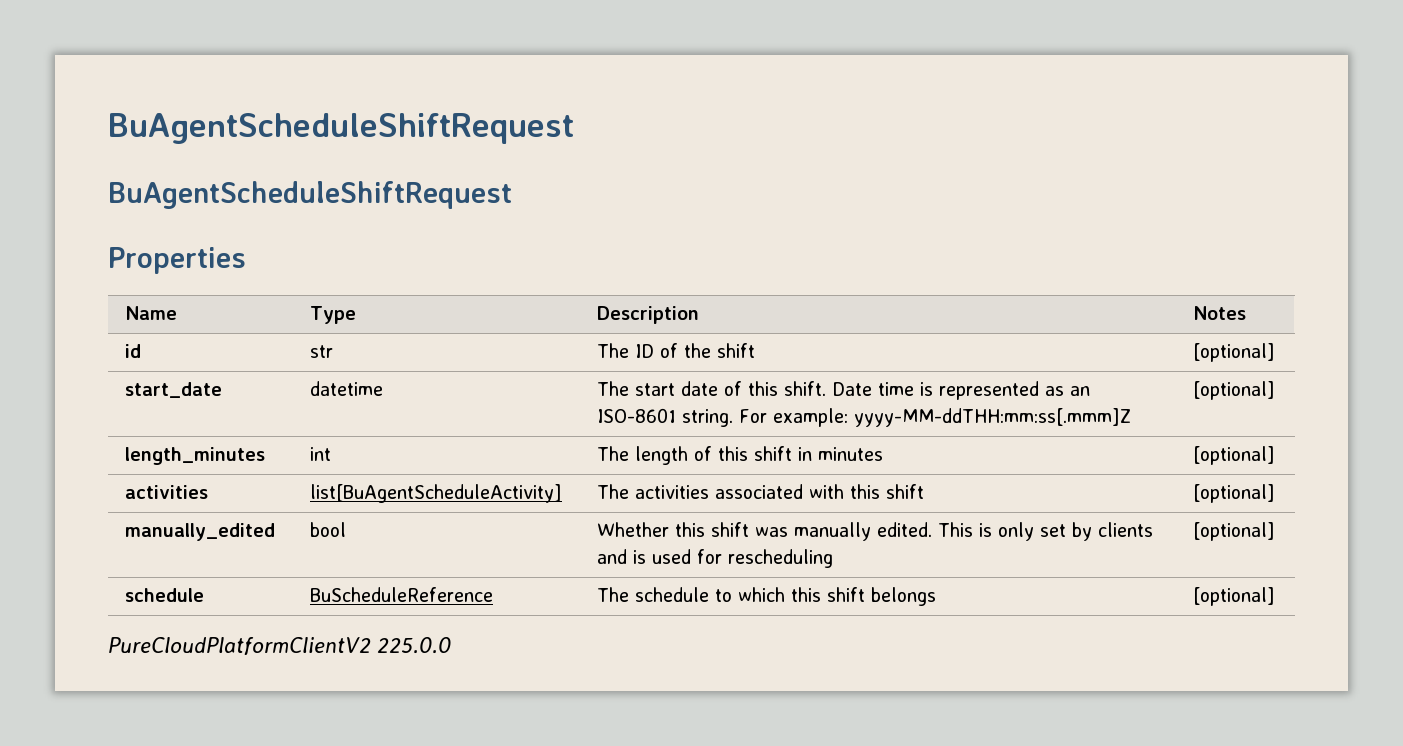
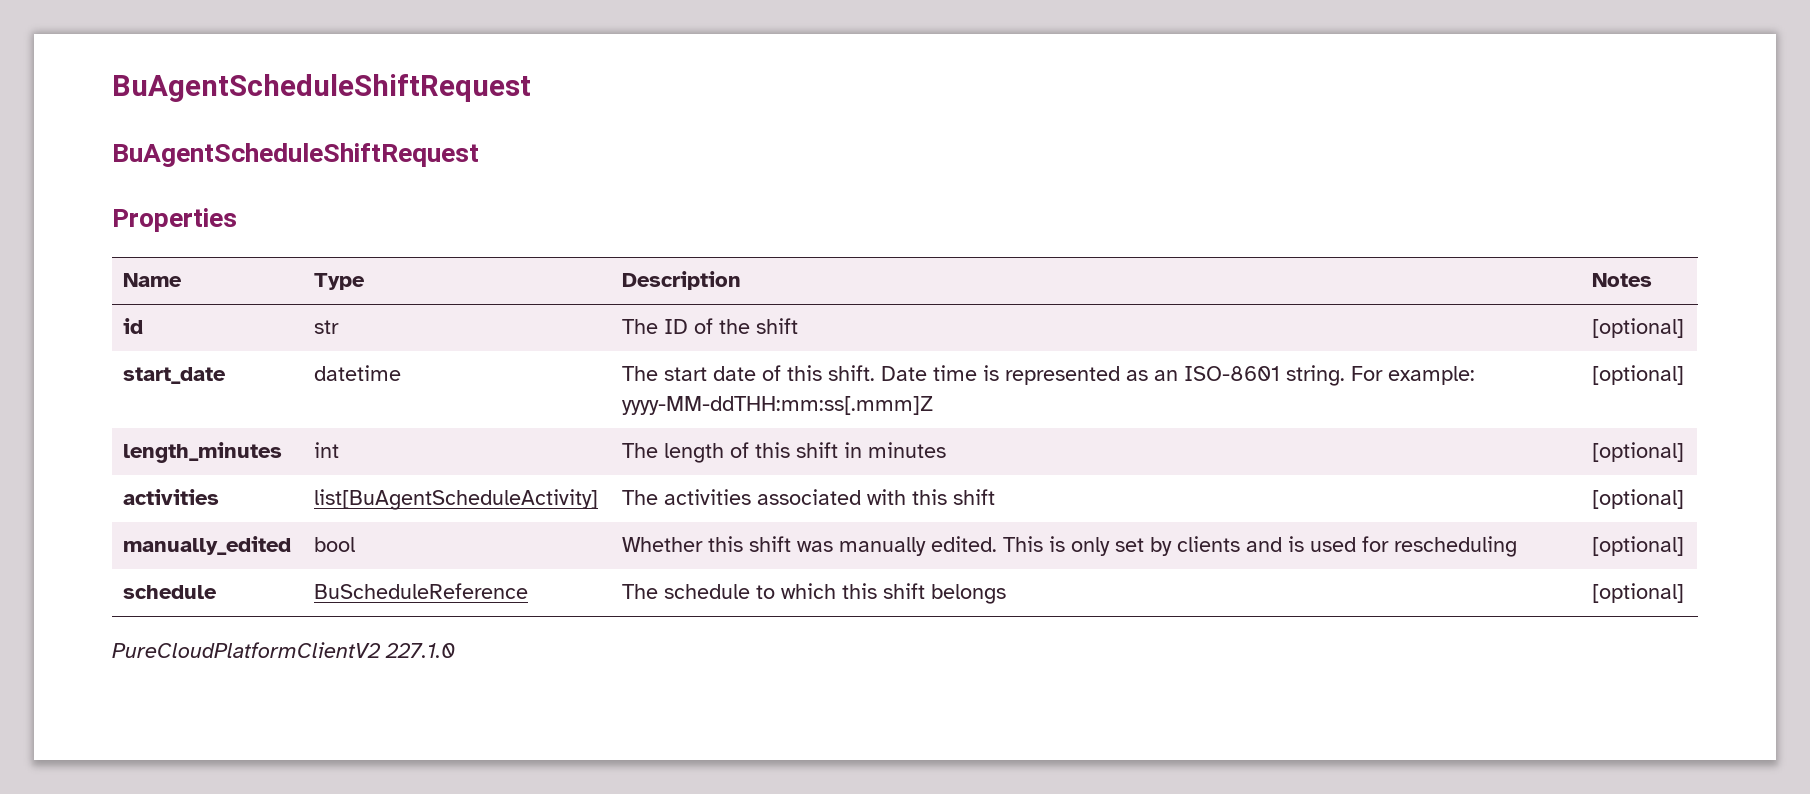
[377,637,451,654] 225.0.0 -> [385,643,455,658] 227.1.0

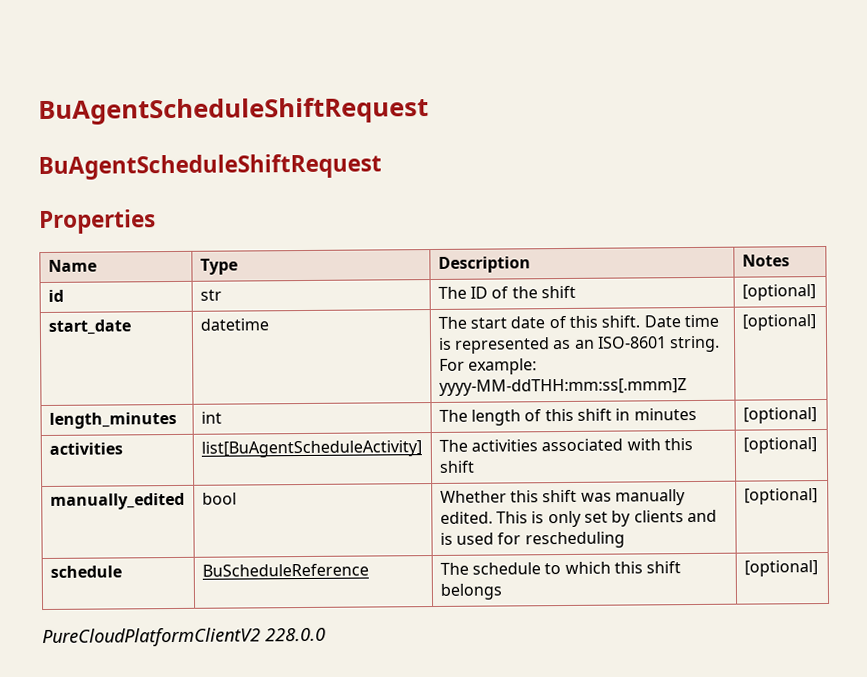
[385,643,455,658] 227.1.0 -> [265,627,326,642] 228.0.0

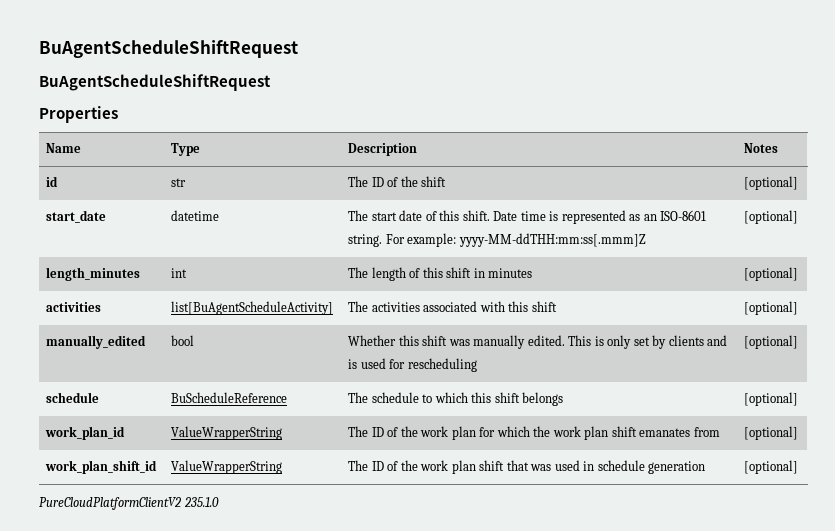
(818, 568) none -> [45,426,126,440] [171,426,283,440] [348,426,720,440] [744,426,799,440] [45,460,158,474] [171,460,283,474] [348,460,706,474] [744,460,799,474] // work_plan_id | ValueWrapperString | The ID of the work plan for which the work plan shift emanates from | [optional] // work_plan_shift_id | ValueWrapperString | The ID of the work plan shift that was used in schedule generation | [optional]
[265,627,326,642] 228.0.0 -> [183,497,219,507] 235.1.0

